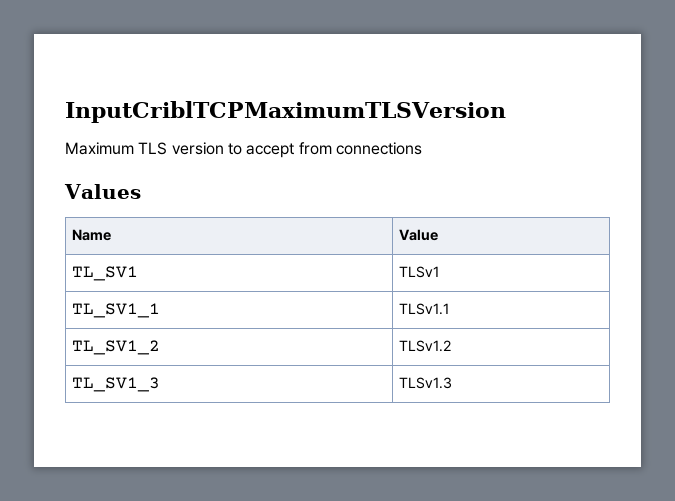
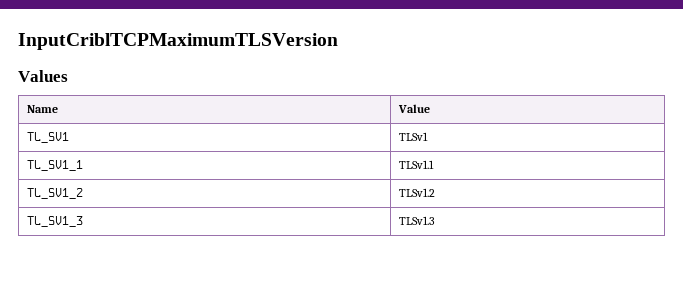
[65,142,422,158] // Maximum TLS version to accept from connections -> (338, 41) none

